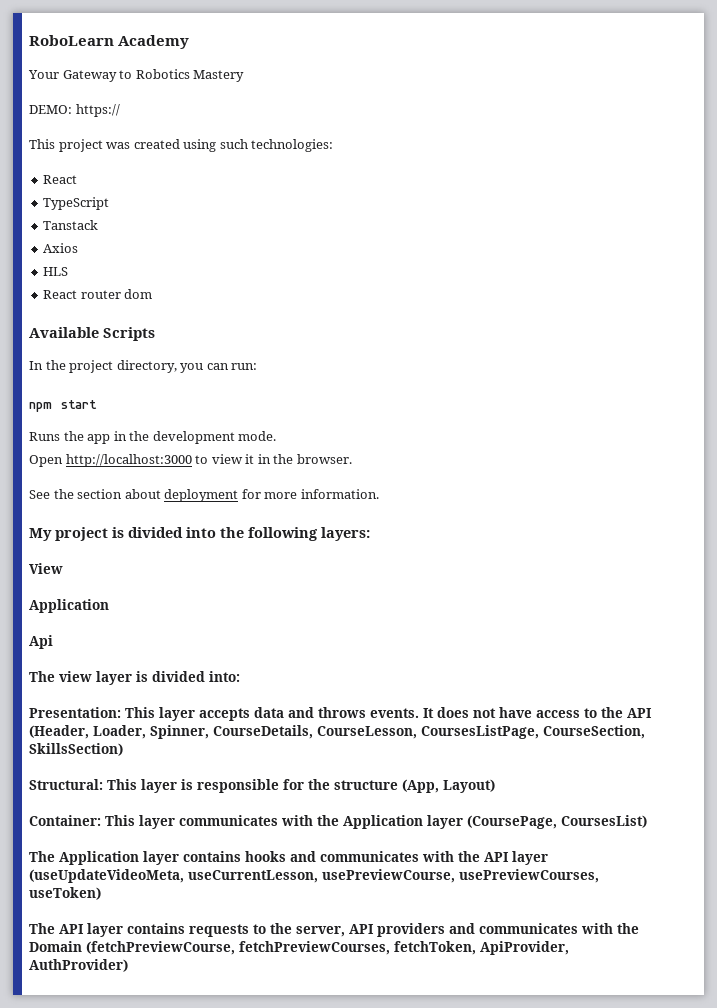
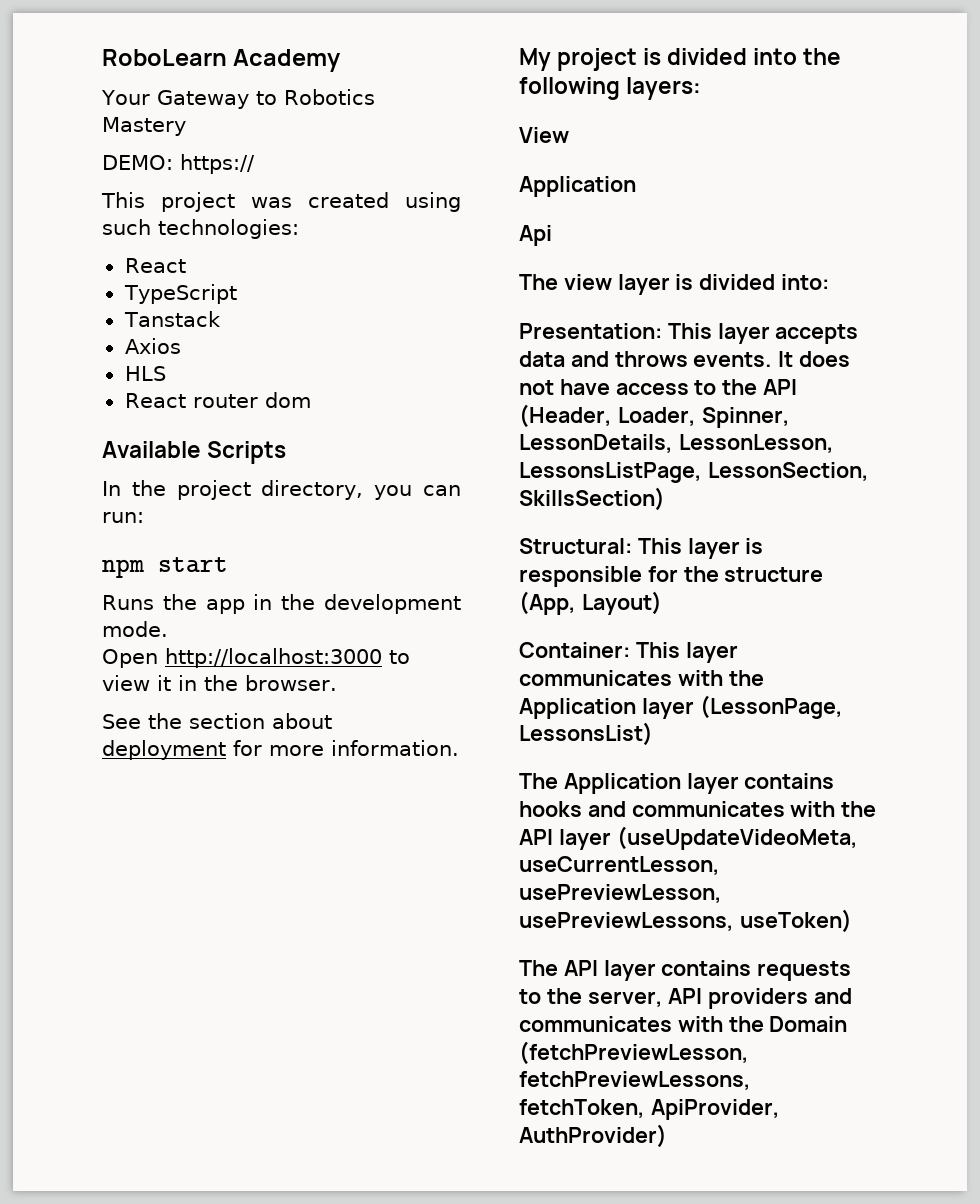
[213,725,645,739] CourseDetails, CourseLesson, CoursesListPage, CourseSection, -> [519,434,834,453] [519,462,869,483] LessonDetails, LessonLesson, LessonsListPage, LessonSection,
[467,815,647,829] (CoursePage, CoursesList) -> [699,695,843,719] [519,722,653,746] (LessonPage, LessonsList)
[322,869,599,883] usePreviewCourse, usePreviewCourses, -> [519,884,722,903] [519,912,734,931] usePreviewLesson, usePreviewLessons,
[86,941,390,955] (fetchPreviewCourse, fetchPreviewCourses, -> [519,1041,749,1065] [519,1071,751,1090] (fetchPreviewLesson, fetchPreviewLessons,

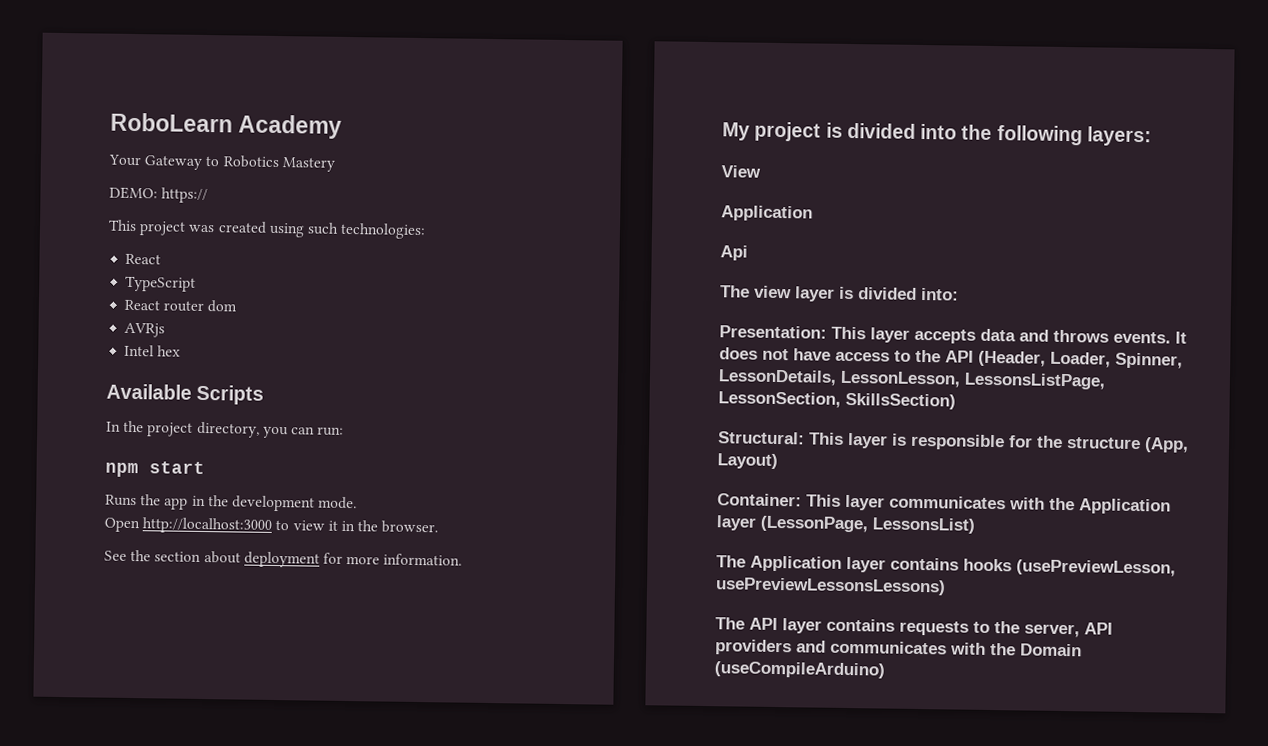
[123,311,221,327] [124,338,181,354] [124,366,166,381] // Tanstack // Axios // HLS -> (197, 283) none
(311, 400) none -> [124,322,166,338] [124,344,182,357] // AVRjs // Intel hex
[587,801,877,817] [519,826,858,850] [519,856,720,875] [519,884,722,903] [519,909,852,933] and communicates with the API layer (useUpdateVideoMeta, useCurrentLesson, usePreviewLesson, usePreviewLessons, useToken) -> [1016,559,1176,577] [715,577,946,596] (usePreviewLesson, usePreviewLessonsLessons)
[519,1041,749,1065] [519,1071,751,1090] [519,1099,780,1120] [519,1124,667,1148] (fetchPreviewLesson, fetchPreviewLessons, fetchToken, ApiProvider, AuthProvider) -> [714,661,885,679] (useCompileArduino)

